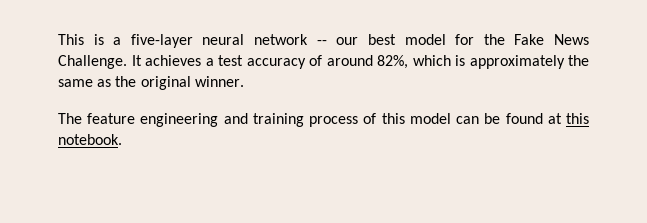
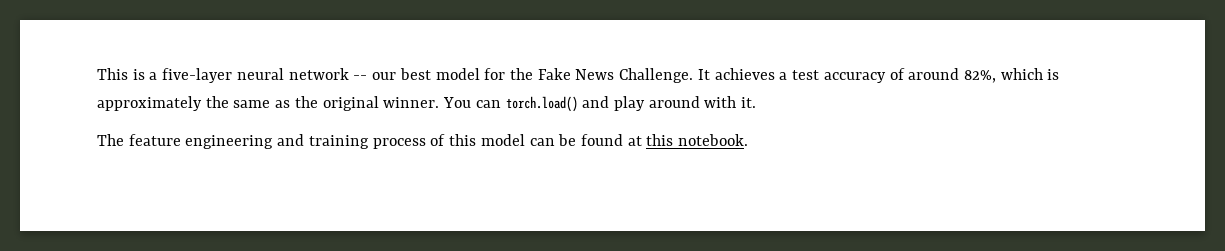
(244, 81) none -> [443,96,757,112] You can torch.load() and play around with it.

